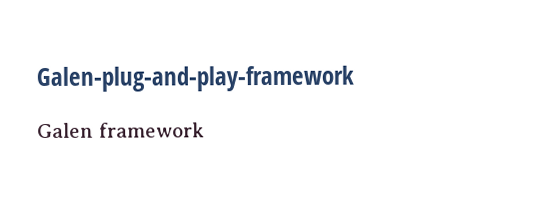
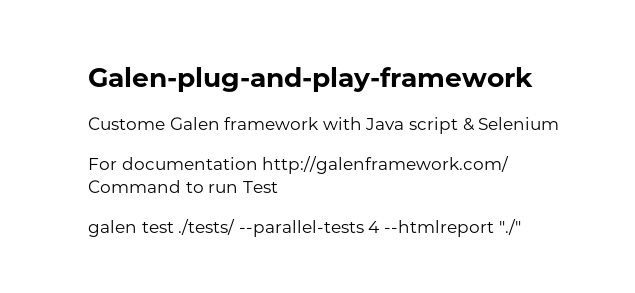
(354, 79) none -> [88,117,165,130] Custome
(205, 130) none -> [322,117,560,134] [88,156,510,174] [88,180,278,193] [88,219,521,237] with Java script & Selenium // For documentation http://galenframework.com/ Command to run Test // galen test ./tests/ --parallel-tests 4 --htmlreport "./"

